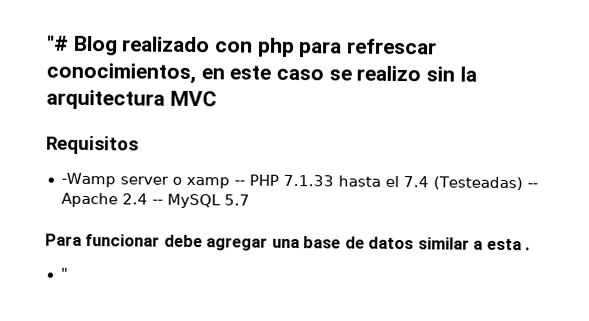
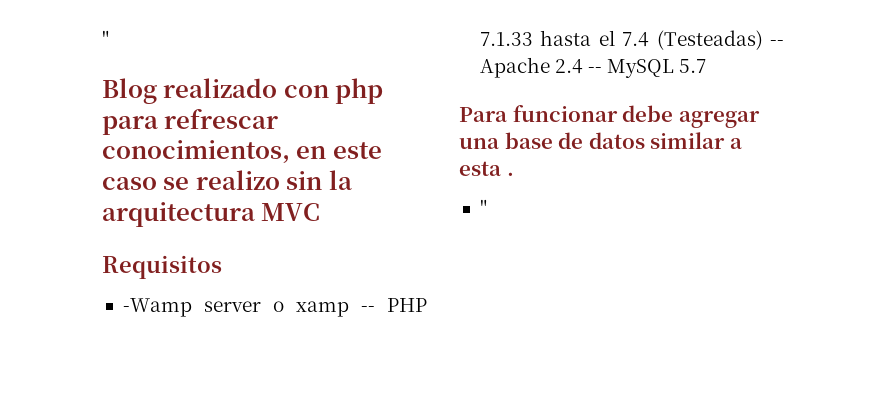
[47,35,69,51] "# -> [102,30,109,46] " //

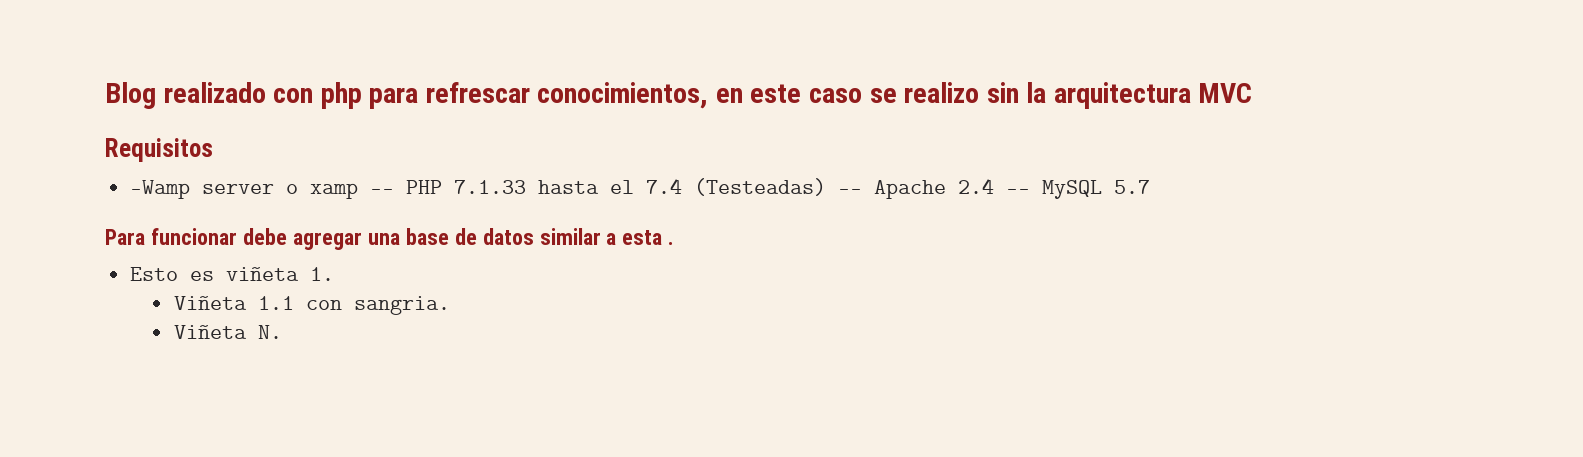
[102,30,109,46] " // -> (105, 95) none
[479,199,487,215] " -> [130,267,335,281] [173,296,450,315] [173,325,282,339] Esto es viñeta 1. // Viñeta 1.1 con sangria. // Viñeta N.

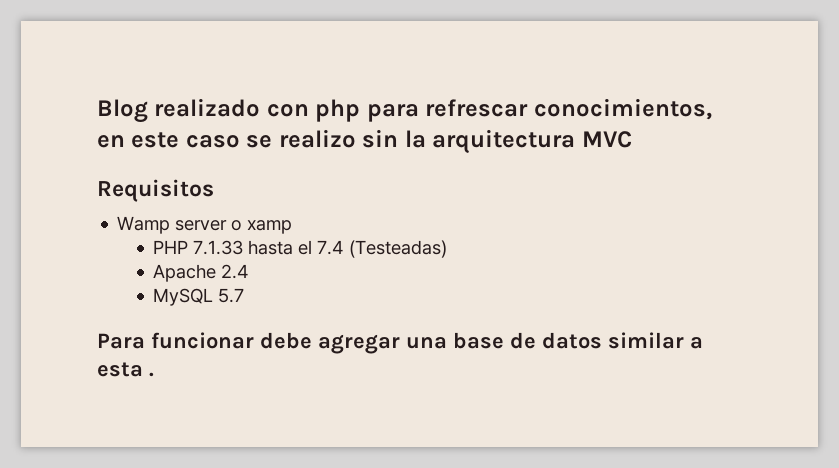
[130,180,191,199] -Wamp -> [117,216,171,234] Wamp
[370,189,395,194] -- -> (293, 227) //
[838,189,863,194] -- -> (448, 249) //
[1006,189,1031,194] -- -> (250, 271) //
[130,267,335,281] [173,296,450,315] [173,325,282,339] // Esto es viñeta 1. // Viñeta 1.1 con sangria. // Viñeta N. -> (154, 374) none

